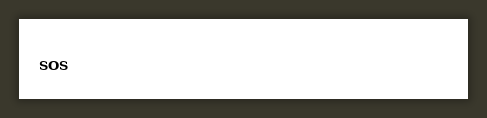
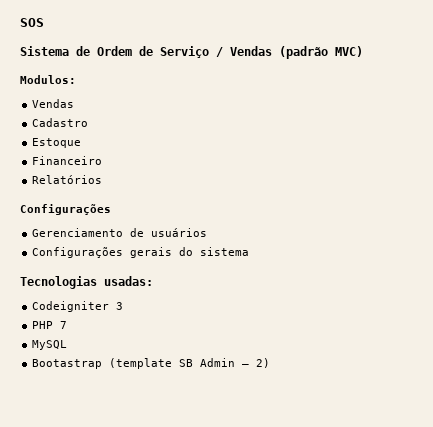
(68, 65) none -> [20,46,363,59] [20,75,76,84] [32,99,75,108] [32,118,89,127] [32,138,82,148] [32,156,103,165] [32,175,103,184] [20,204,111,215] [32,228,208,237] [32,247,250,258] [20,276,153,289] [32,301,124,312] [32,321,68,329] [32,340,68,350] [32,358,271,369] // Sistema de Ordem de Serviço / Vendas (padrão MVC) // Modulos: // Vendas // Cadastro // Estoque // Financeiro // Relatórios // Configurações // Gerenciamento de usuários // Configurações gerais do sistema // Tecnologias usadas: // Codeigniter 3 // PHP 7 // MySQL // Bootastrap (template SB Admin – 2)

